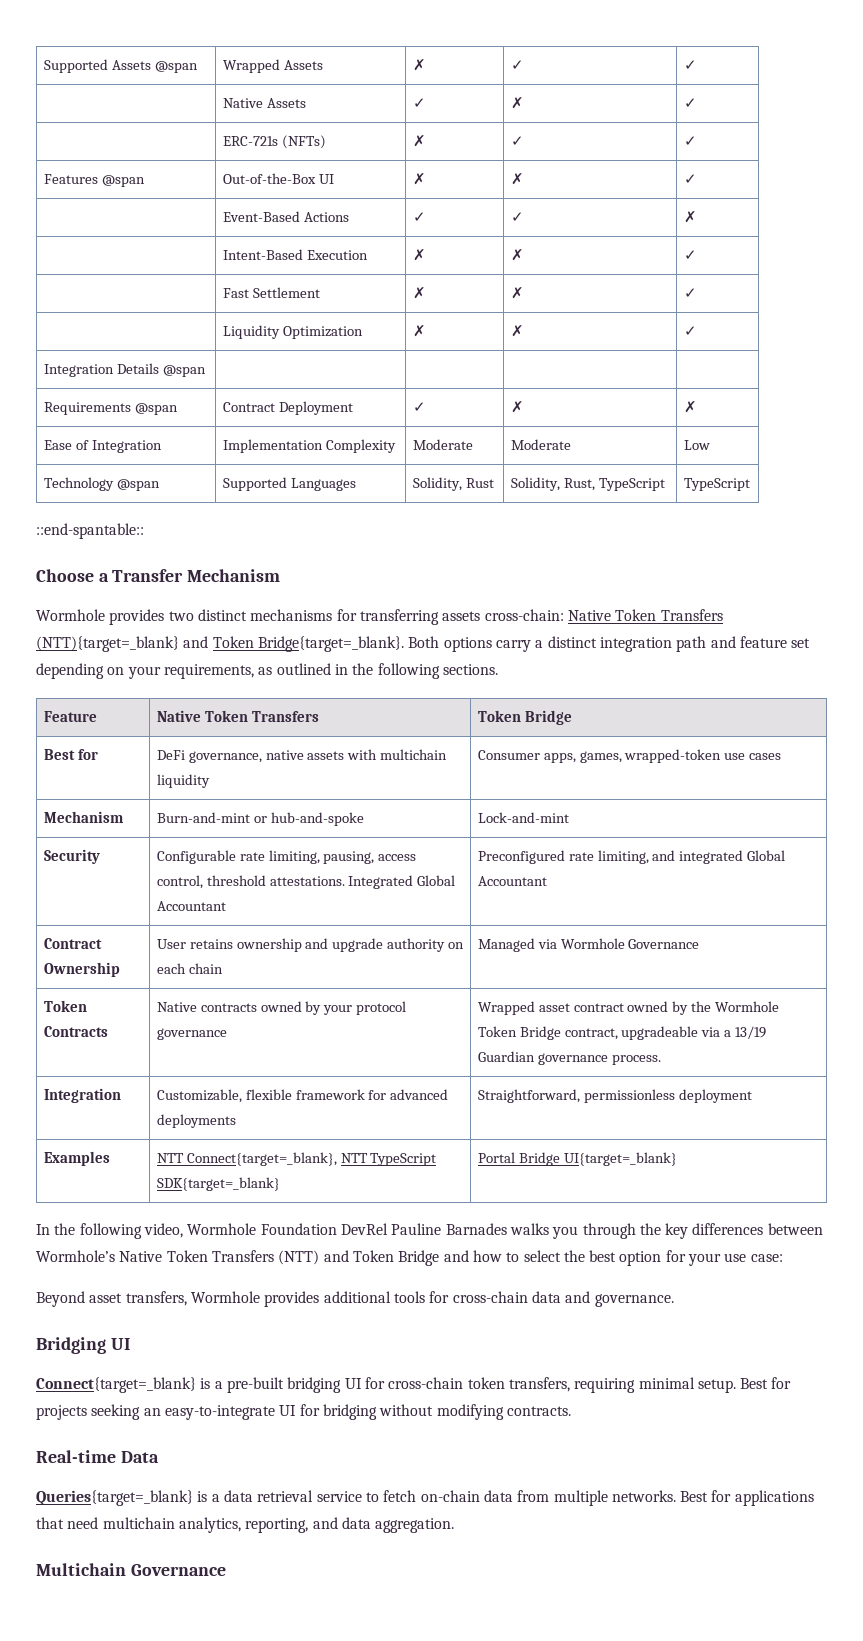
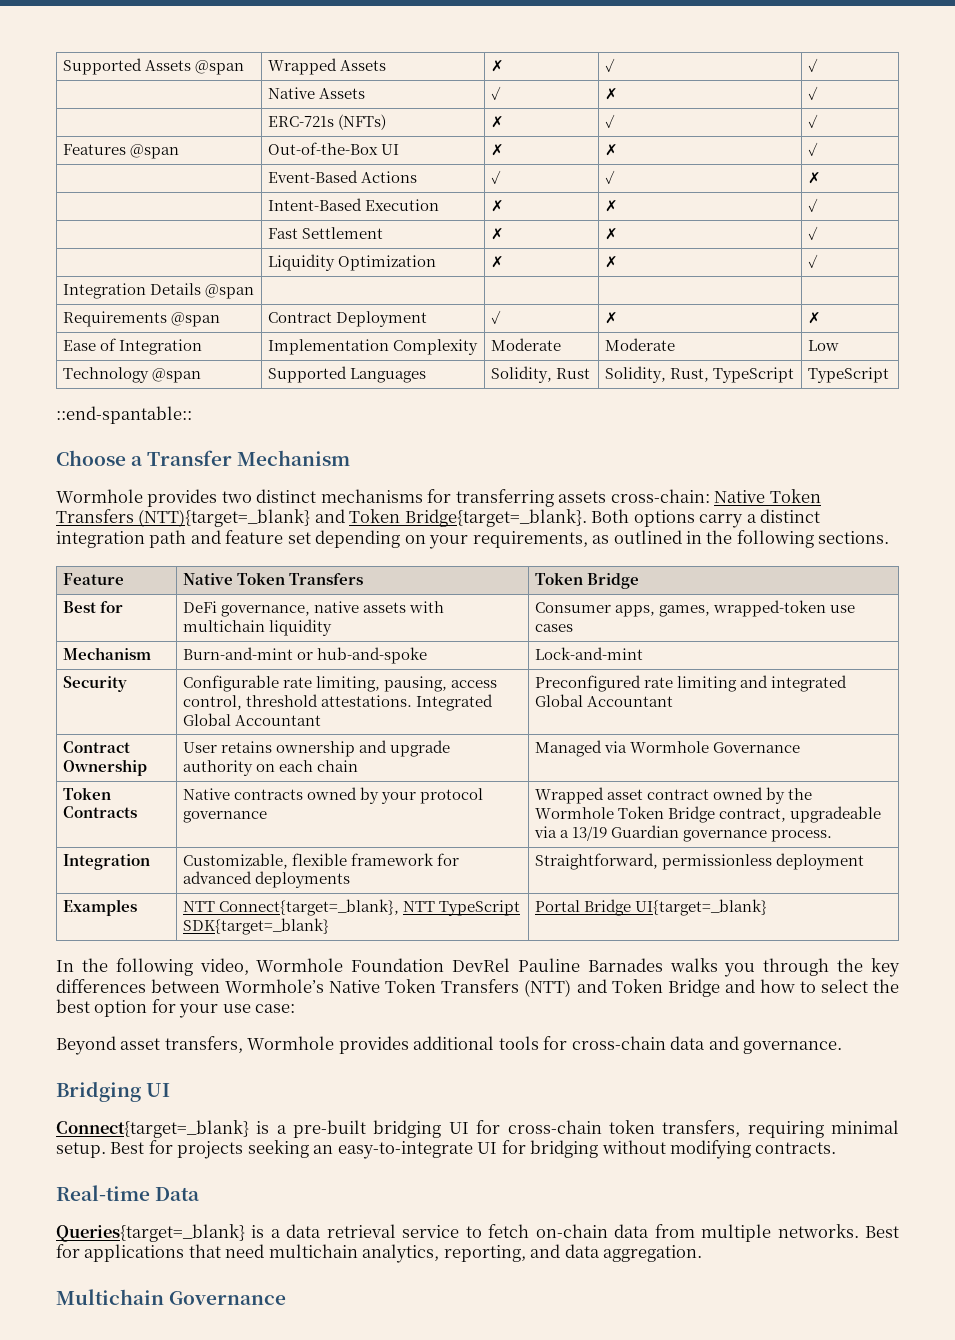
[597,850,649,864] limiting, -> [677,676,738,692] limiting

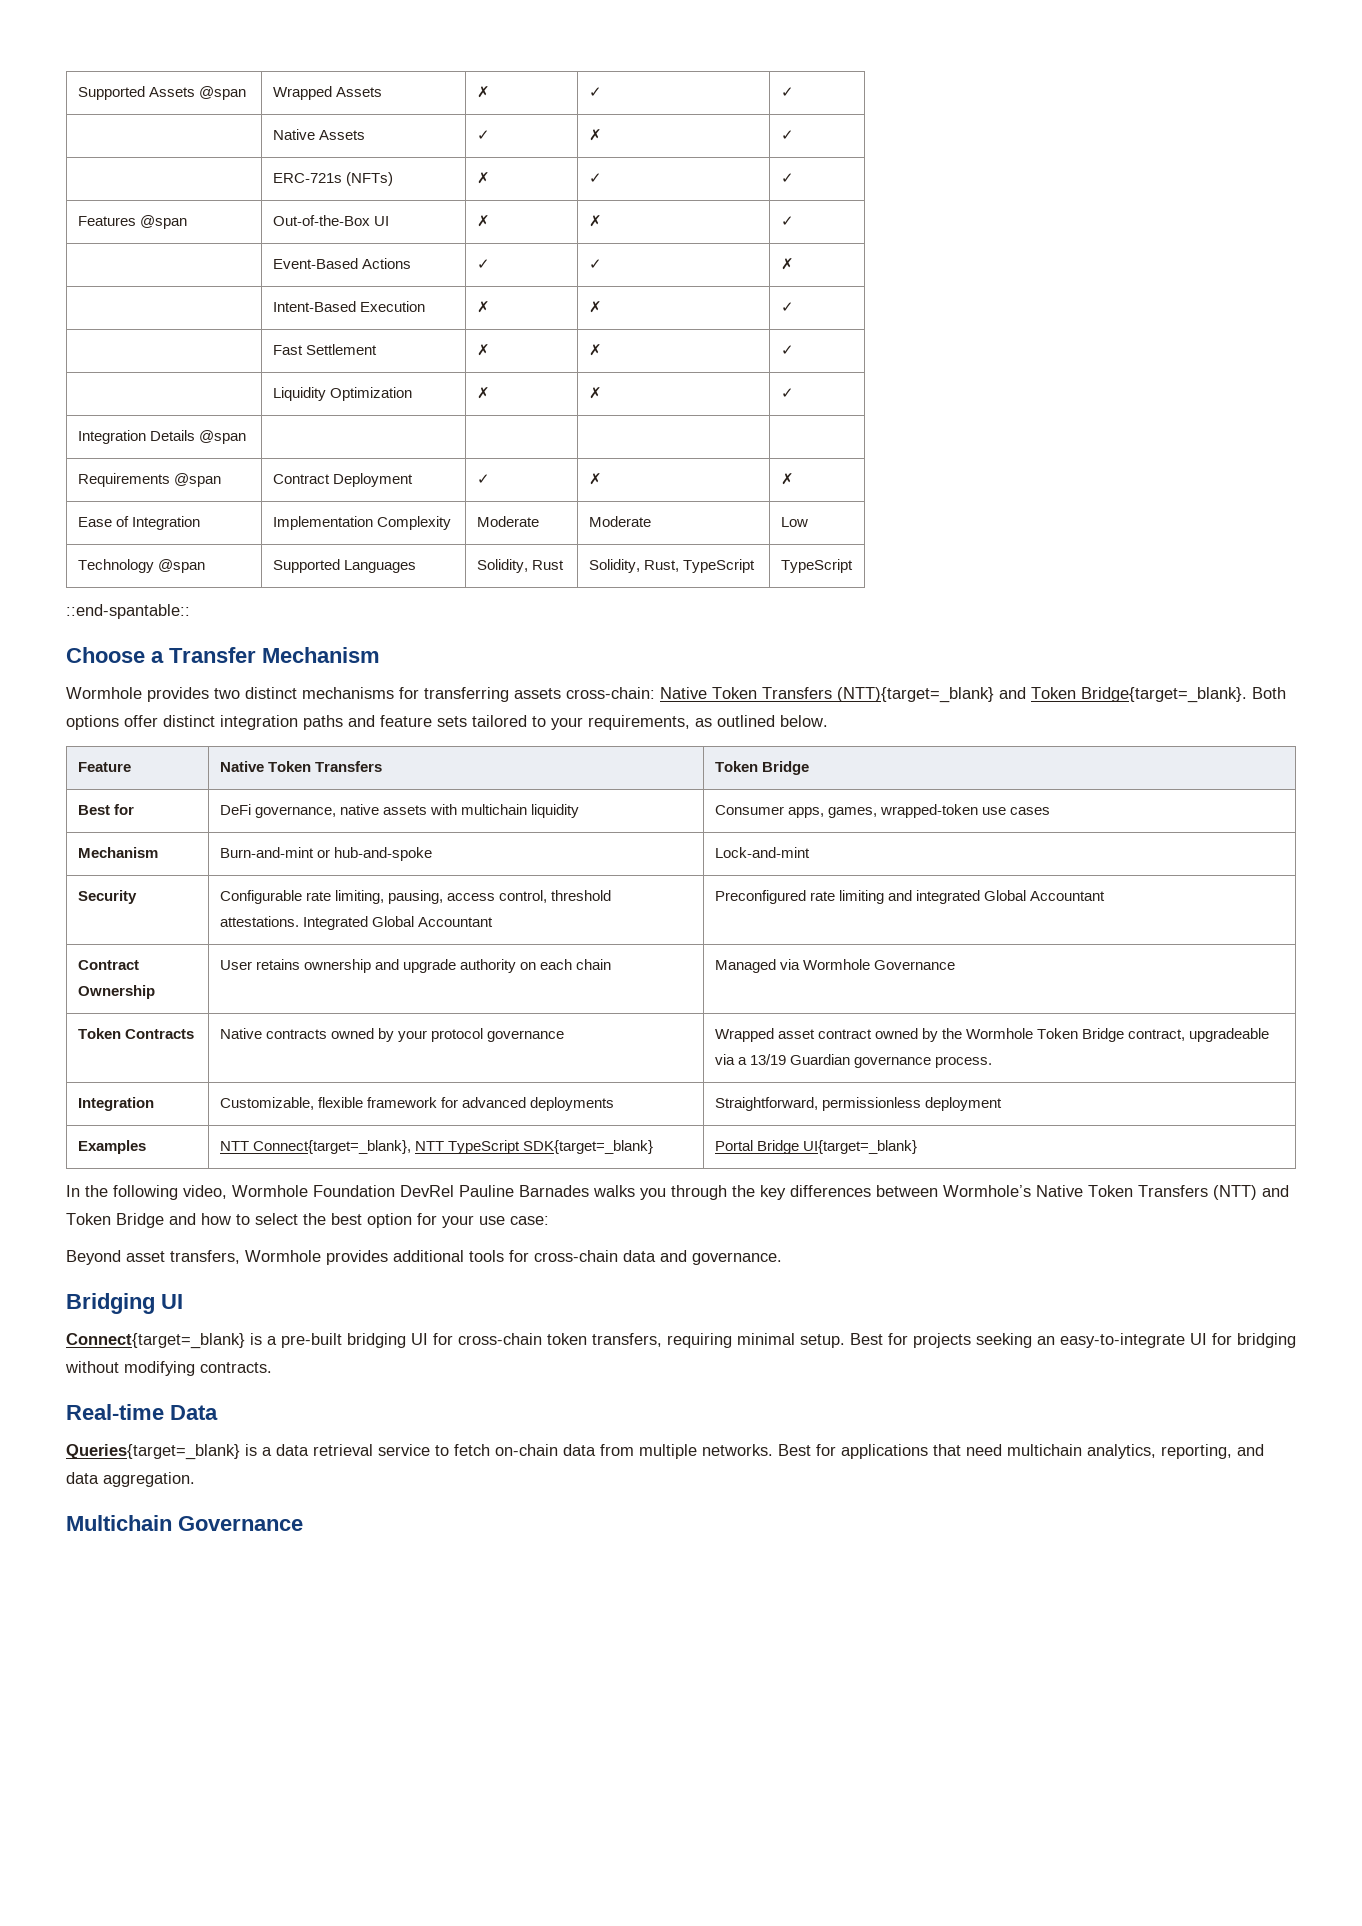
[699,514,757,528] carry a -> [124,715,158,727] offer
[149,530,187,548] path -> [303,715,343,730] paths
[287,530,426,548] set depending on -> [437,715,546,727] sets tailored to
[686,530,890,548] in the following sections. -> [780,715,828,727] below.

